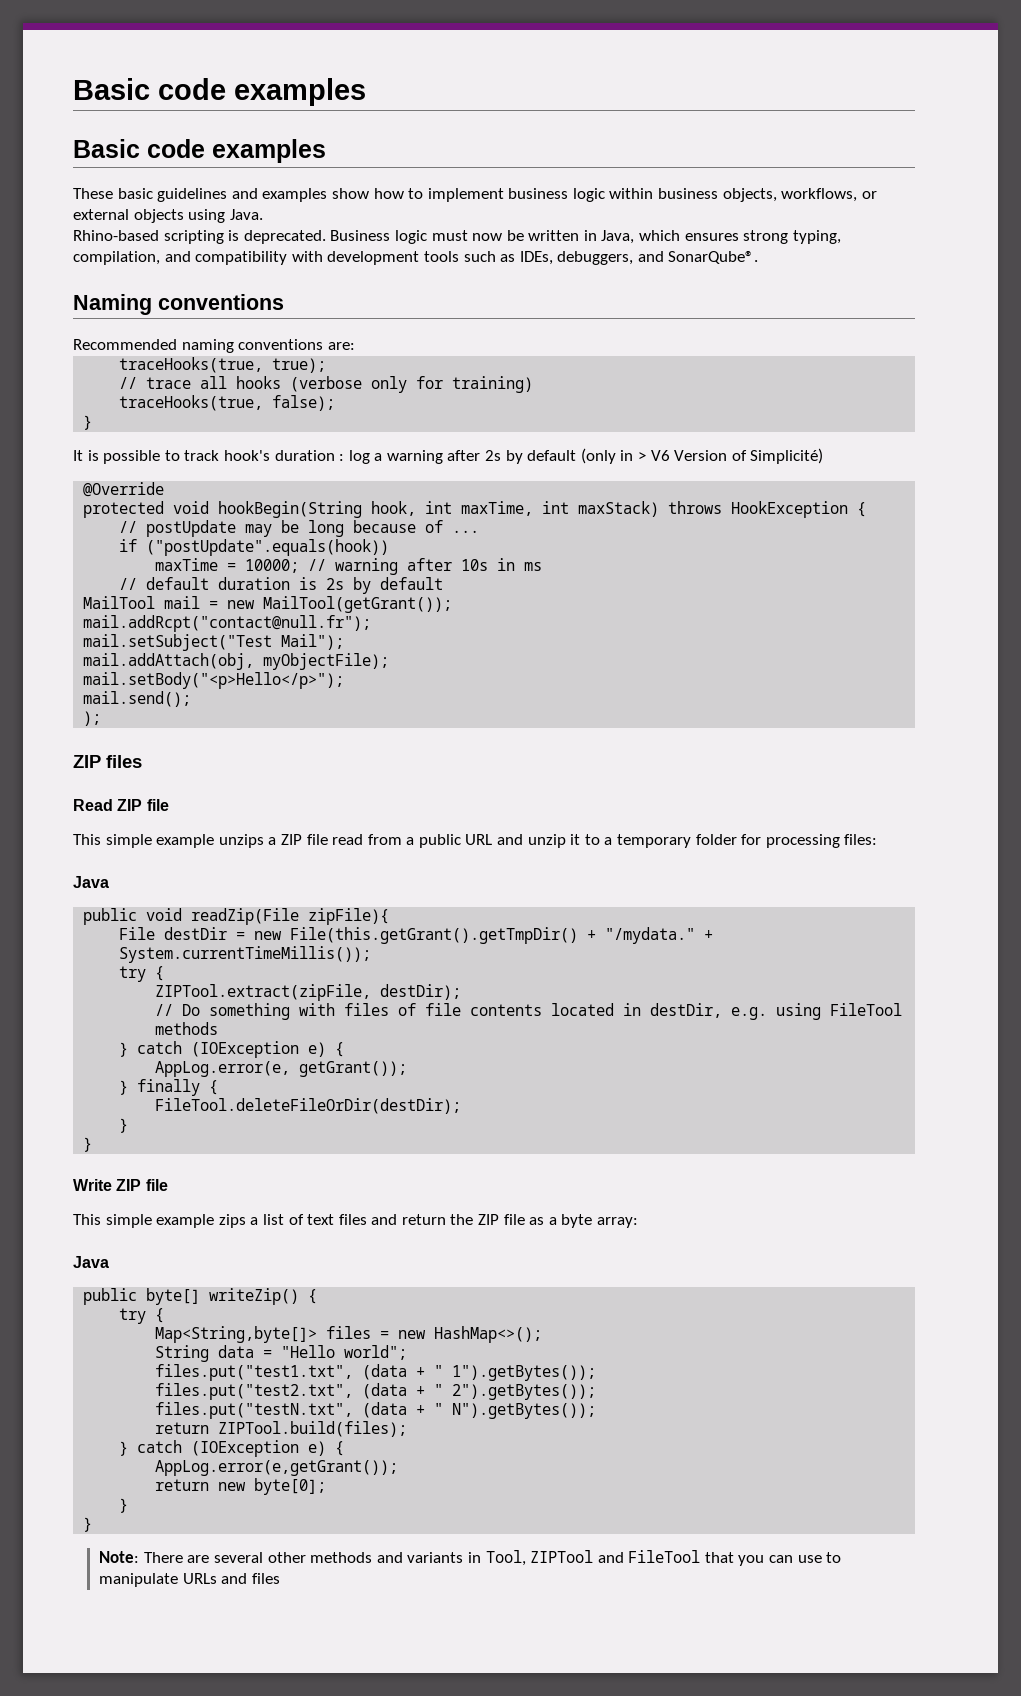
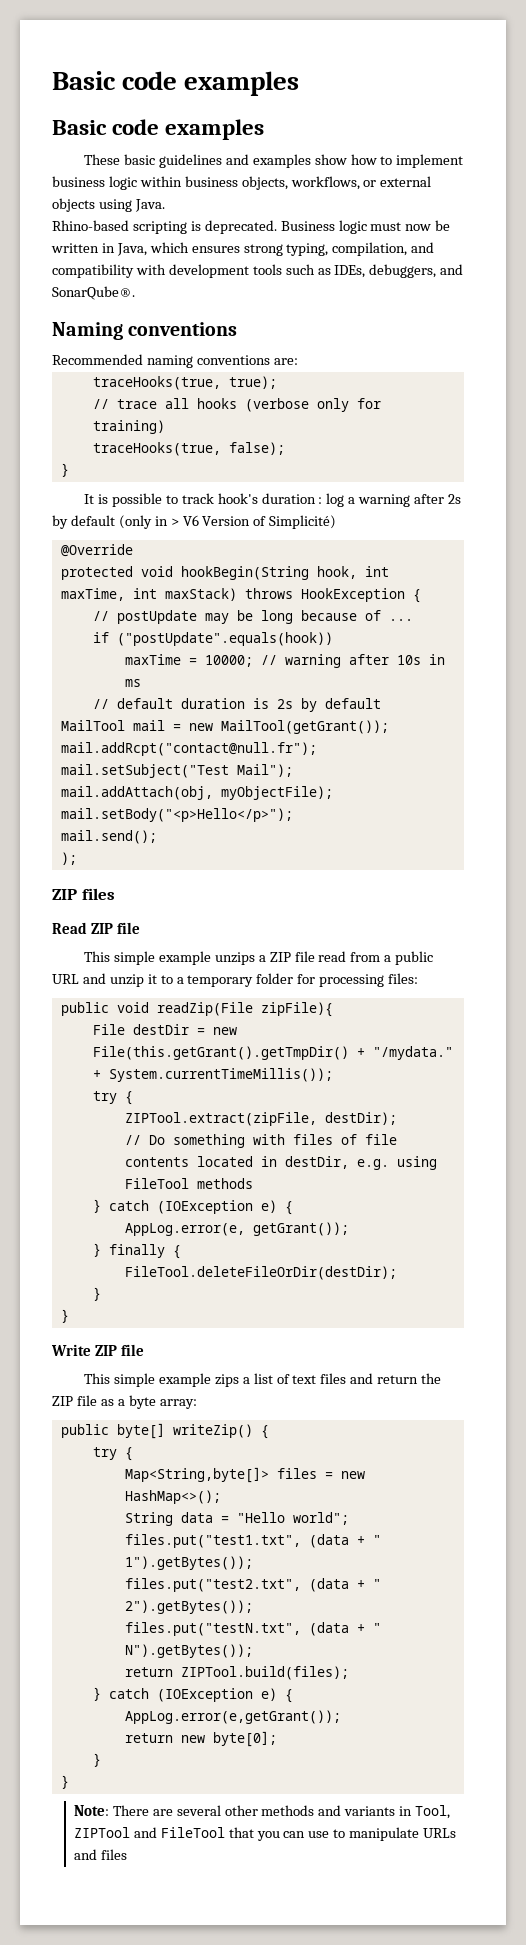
[73,876,109,888] // Java -> (419, 978) none
[73,1256,109,1268] // Java -> (197, 1404) none

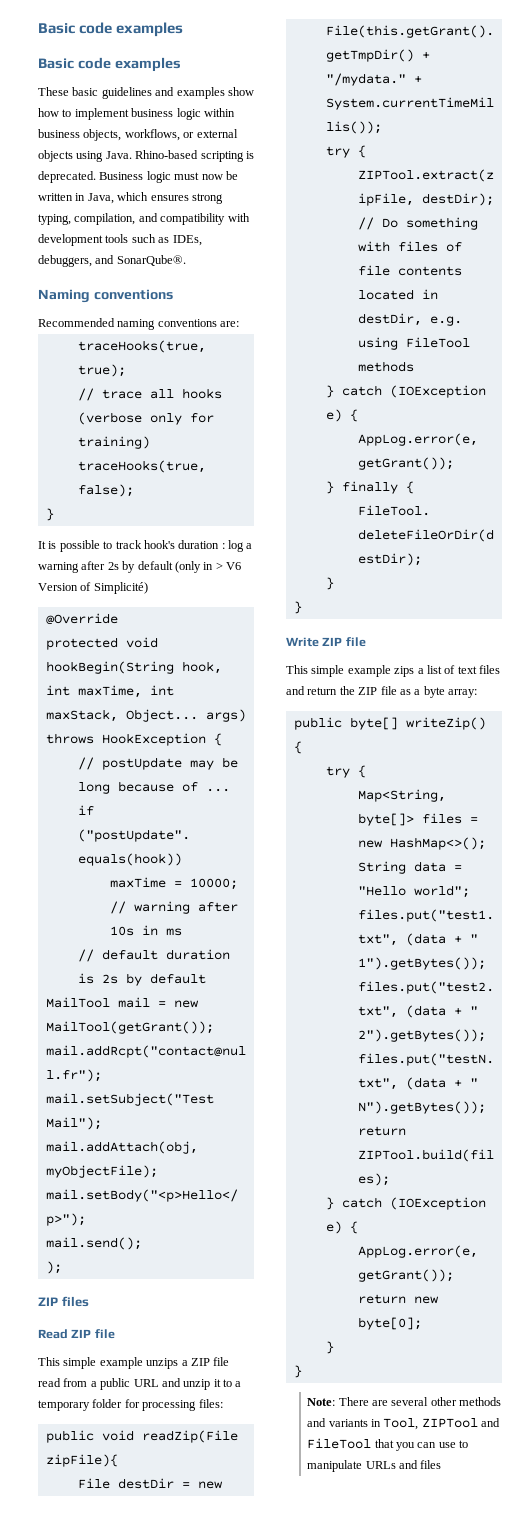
(165, 205) // -> (132, 155) none
[164,588,237,601] maxStack) -> [45,709,246,722] maxStack, Object... args)

